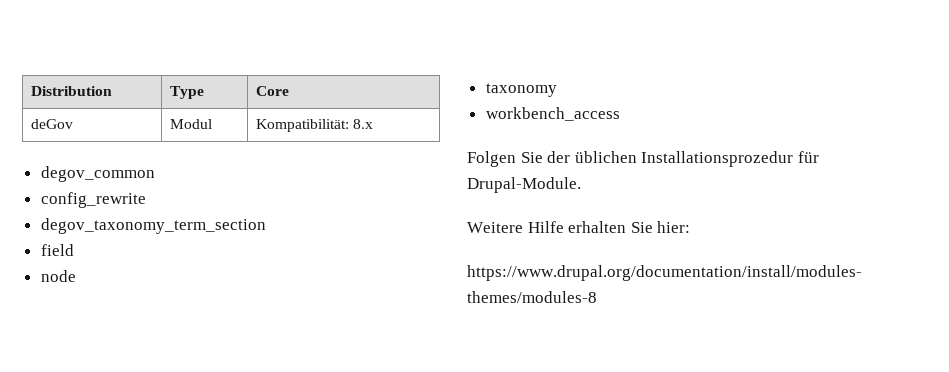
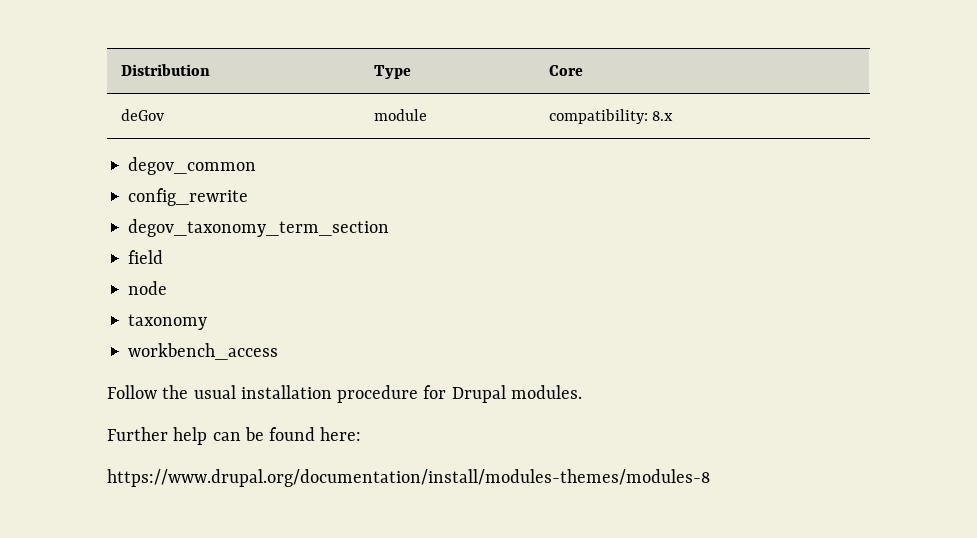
[170,119,213,129] [256,119,350,132] Modul | Kompatibilität: -> [373,109,427,121] [548,109,648,124] module | compatibility:
[467,151,819,167] [467,177,581,193] [467,221,691,233] Folgen Sie der üblichen Installationsprozedur für Drupal-Module. // Weitere Hilfe erhalten Sie hier: -> [107,385,582,403] [107,427,362,445] Follow the usual installation procedure for Drupal modules. // Further help can be found here:

